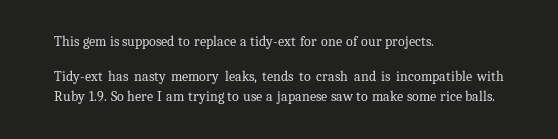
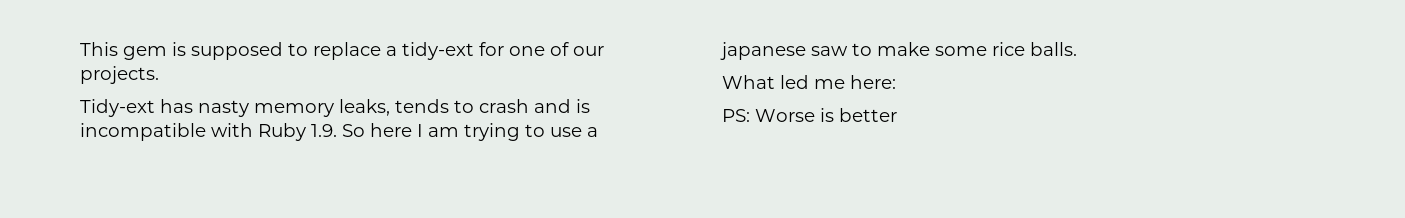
(496, 95) none -> [722,75,896,89] [722,108,897,122] // What led me here: // PS: Worse is better

